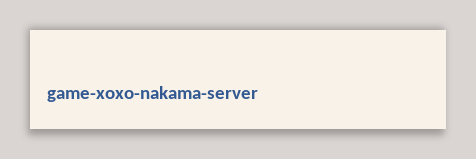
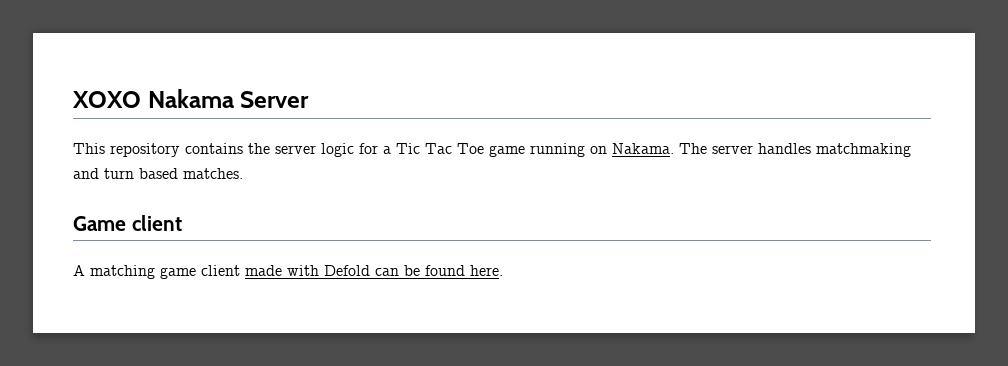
[47,86,258,102] game-xoxo-nakama-server -> [72,89,310,108] [73,143,911,157] [73,168,243,179] [73,215,182,231] [73,265,503,279] XOXO Nakama Server // This repository contains the server logic for a Tic Tac Toe game running on Nakama. The server handles matchmaking and turn based matches. // Game client // A matching game client made with Defold can be found here.

